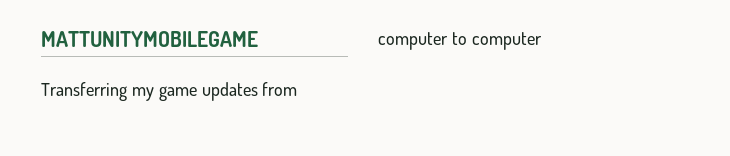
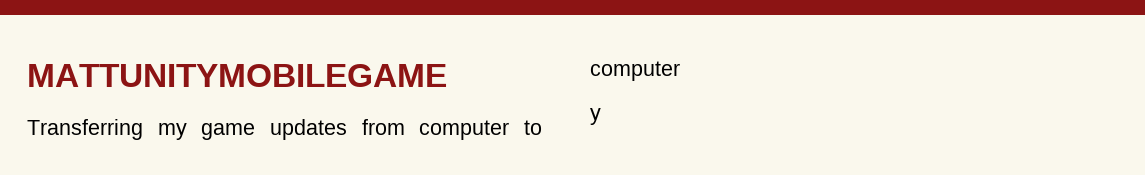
(542, 41) none -> [590,108,601,125] // y

